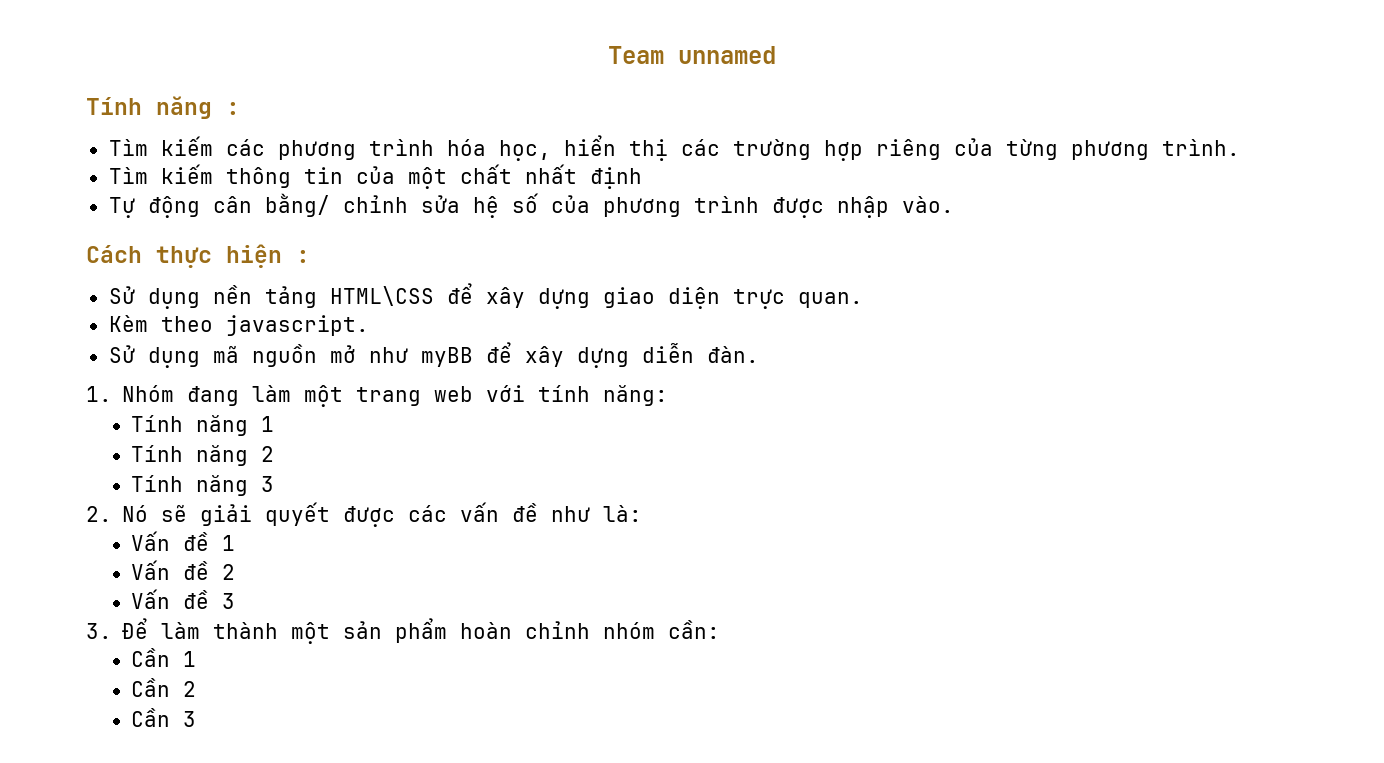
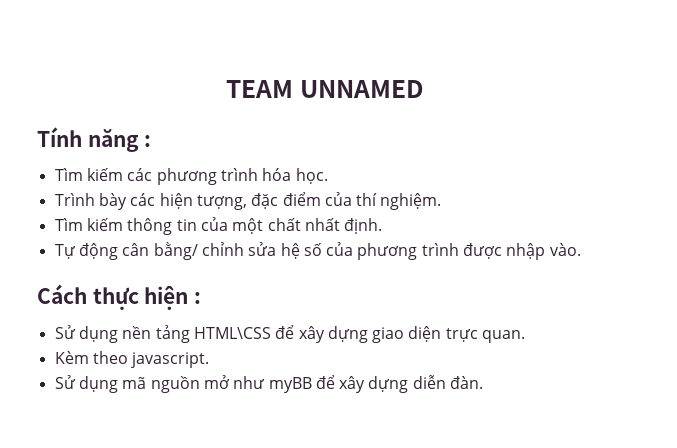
[608,46,776,64] Team unnamed -> [226,80,424,98] TEAM UNNAMED
[498,135,1240,161] học, hiển thị các trường hợp riêng của từng phương trình. -> [295,168,328,184] [54,192,442,210] học. // Trình bày các hiện tượng, đặc điểm của thí nghiệm.
[589,167,642,189] định -> [344,218,383,234] định.
[86,385,669,407] [131,415,275,436] [131,445,275,466] [131,475,275,496] [86,502,643,527] [131,531,236,551] [131,560,236,580] [131,589,236,609] [86,618,721,644] [131,648,197,667] [131,678,197,697] [131,708,197,727] // 1. Nhóm đang làm một trang web với tính năng: // Tính năng 1 // Tính năng 2 // Tính năng 3 // 2. Nó sẽ giải quyết được các vấn đề như là: // Vấn đề 1 // Vấn đề 2 // Vấn đề 3 // 3. Để làm thành một sản phẩm hoàn chỉnh nhóm cần: // Cần 1 // Cần 2 // Cần 3 -> (484, 382) none

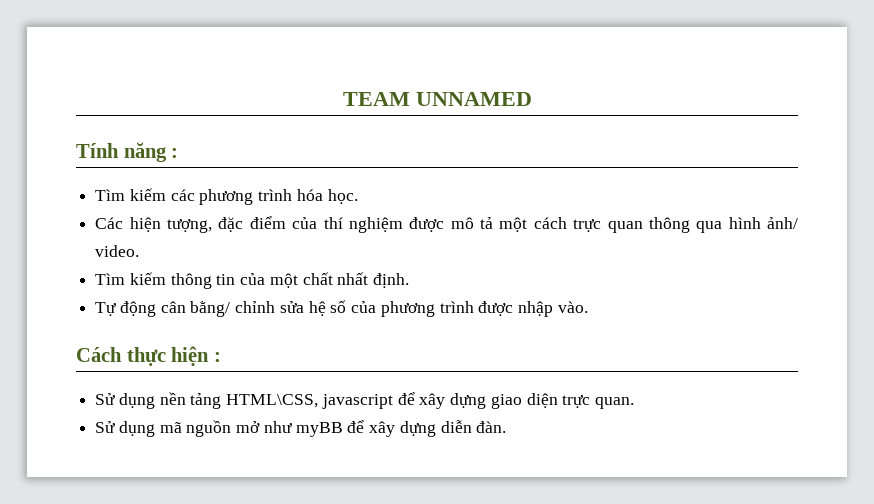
[54,193,156,210] Trình bày các -> [95,217,124,229] Các
[380,193,442,210] nghiệm. -> [348,217,798,233] [95,245,140,257] nghiệm được mô tả một cách trực quan thông qua hình ảnh/ video.
[193,327,271,339] HTML\CSS -> [226,394,393,409] HTML\CSS, javascript
[54,351,210,368] // Kèm theo javascript. -> (634, 403) none

